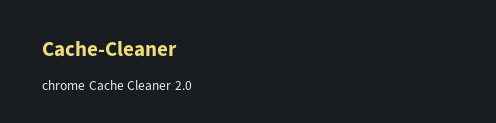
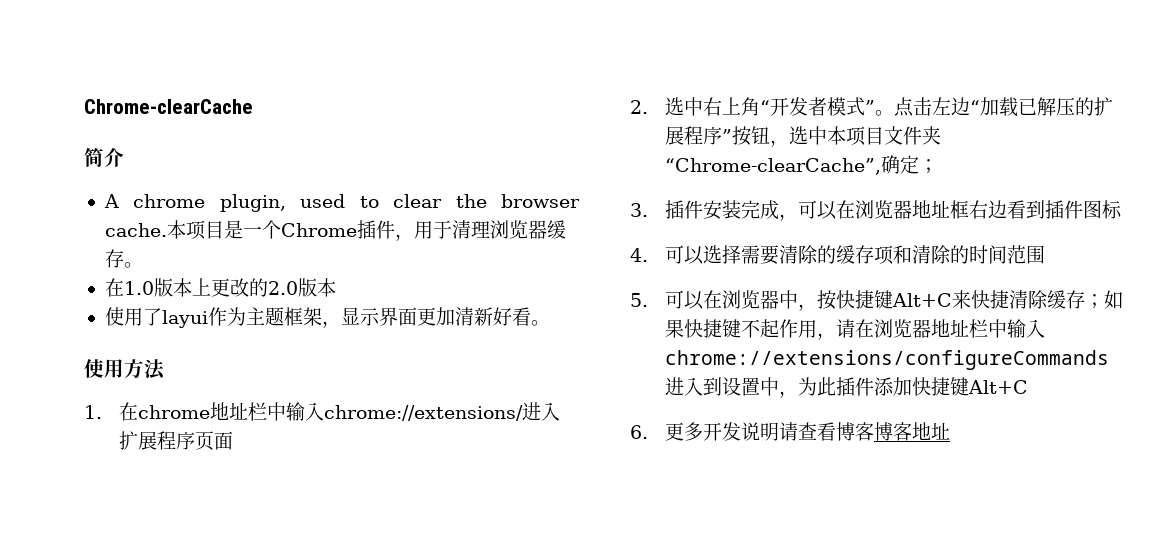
[42,41,177,57] [42,80,192,91] Cache-Cleaner // chrome Cache Cleaner 2.0 -> [84,99,253,114] [84,148,124,167] [103,194,580,212] [104,220,566,241] [104,249,143,268] [104,278,336,297] [104,307,550,328] [84,359,165,380] [84,402,561,421] [119,431,234,451] [630,97,1114,117] [665,126,942,147] [665,155,939,175] [630,200,1123,221] [630,245,1046,265] [630,290,1124,311] [665,319,1046,340] [665,350,1110,370] [665,377,1029,398] [630,422,951,441] Chrome-clearCache // 简介 // A chrome plugin, used to clear the browser cache.本项目是一个Chrome插件，用于清理浏览器缓存。 // 在1.0版本上更改的2.0版本 // 使用了layui作为主题框架，显示界面更加清新好看。 // 使用方法 // 1.在chrome地址栏中输入chrome://extensions/进入扩展程序页面 // 2.选中右上角“开发者模式”。点击左边“加载已解压的扩展程序”按钮，选中本项目文件夹“Chrome-clearCache”,确定； // 3.插件安装完成，可以在浏览器地址框右边看到插件图标 // 4.可以选择需要清除的缓存项和清除的时间范围 // 5.可以在浏览器中，按快捷键Alt+C来快捷清除缓存；如果快捷键不起作用，请在浏览器地址栏中输入chrome://extensions/configureCommands进入到设置中，为此插件添加快捷键Alt+C // 6.更多开发说明请查看博客博客地址

